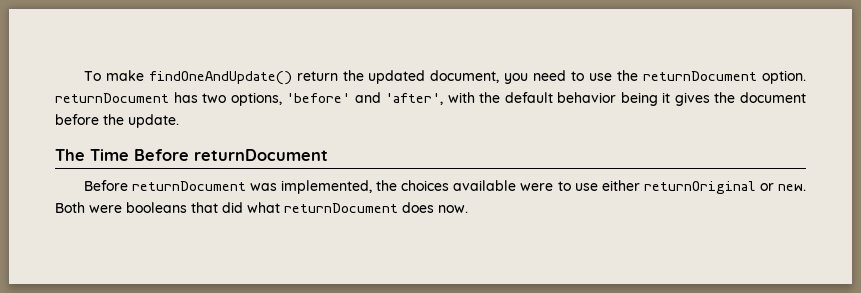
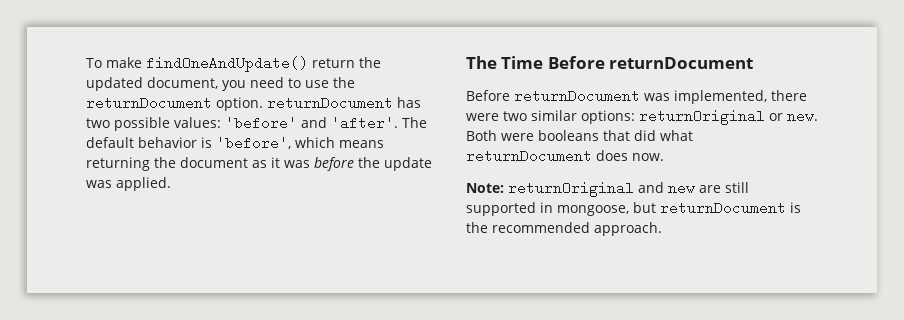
[230,92,806,106] [55,114,179,128] options, 'before' and 'after', with the default behavior being it gives the document before the update. -> [114,116,427,131] [86,136,384,150] [86,157,432,171] [86,177,171,191] possible values: 'before' and 'after'. The default behavior is 'before', which means returning the document as it was before the update was applied.
[376,180,640,191] the choices available were to use either -> [771,90,807,101] [466,110,635,124] there were two similar options:
(468, 209) none -> [466,181,749,197] [466,201,801,216] [466,222,662,236] // Note: returnOriginal and new are still supported in mongoose, but returnDocument is the recommended approach.

